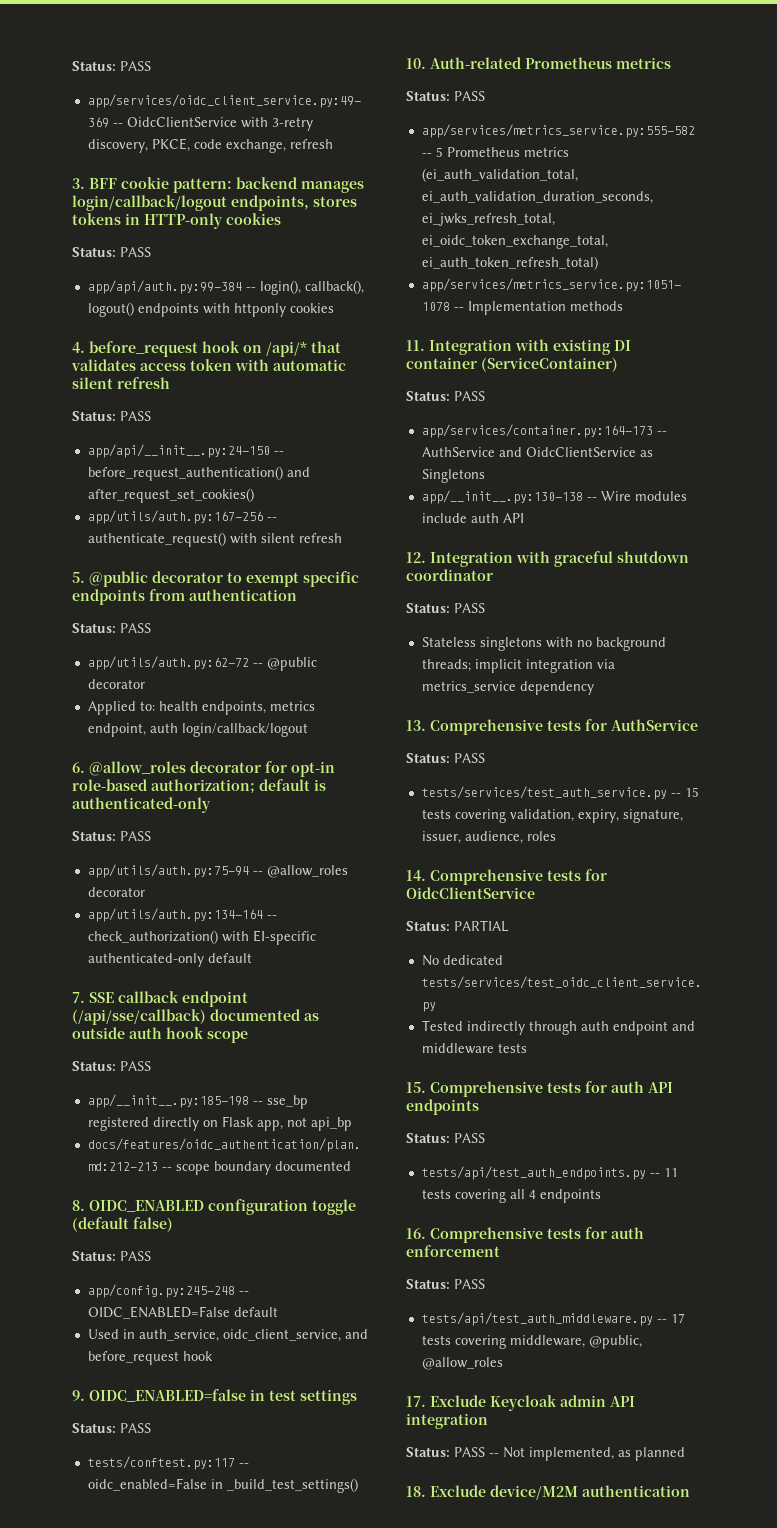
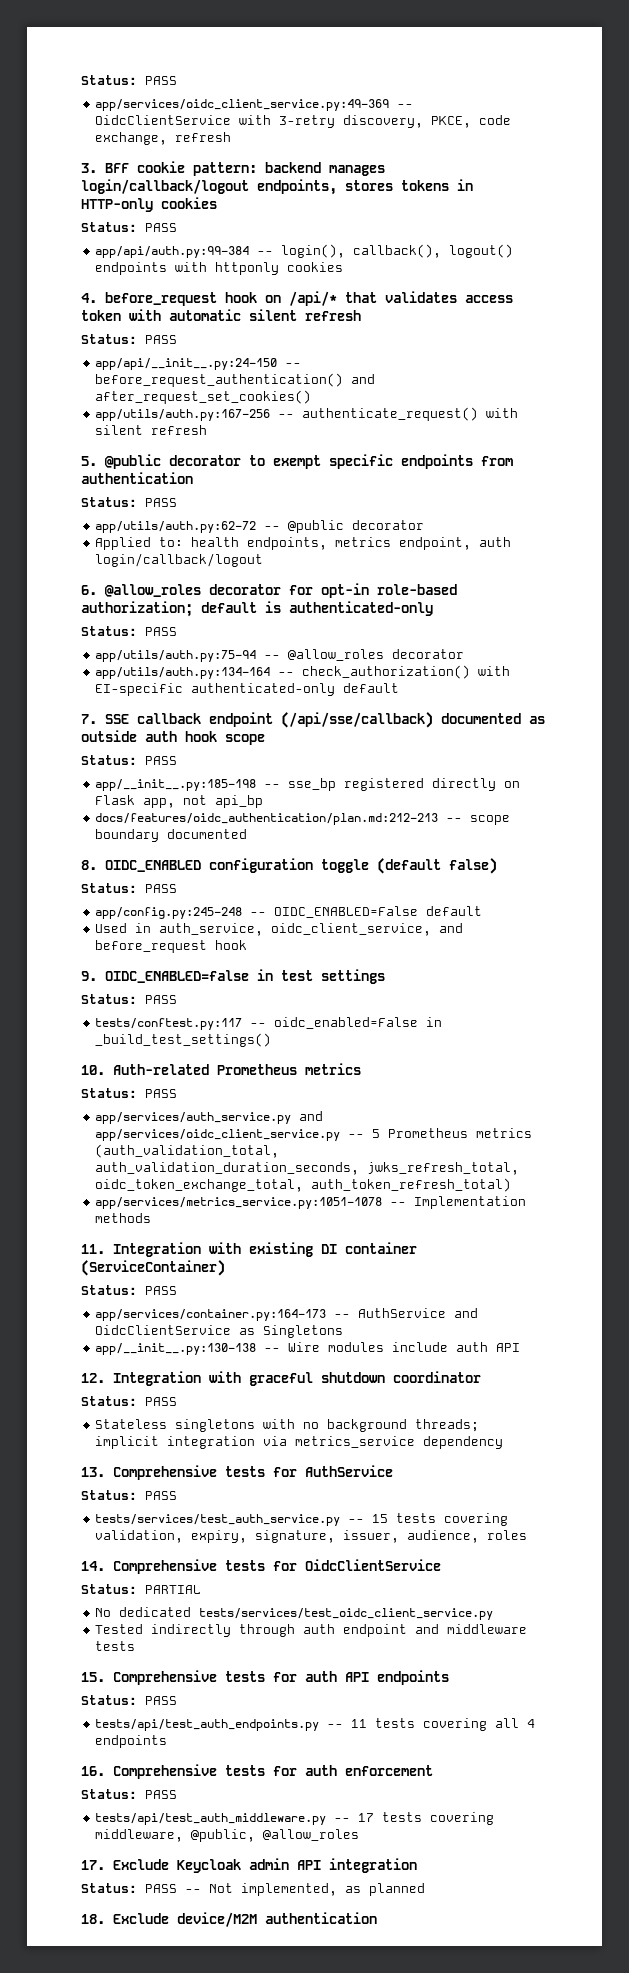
[421,124,695,138] app/services/metrics_service.py:555-582 -> [95,1111,324,1124] [95,1129,341,1141] app/services/auth_service.py and app/services/oidc_client_service.py
[421,168,578,182] [421,191,653,204] [421,213,555,226] [421,235,608,249] [421,256,598,270] (ei_auth_validation_total, ei_auth_validation_duration_seconds, ei_jwks_refresh_total, ei_oidc_token_exchange_total, ei_auth_token_refresh_total) -> [95,1144,280,1158] [95,1162,520,1175] [95,1178,512,1192] (auth_validation_total, auth_validation_duration_seconds, jwks_refresh_total, oidc_token_exchange_total, auth_token_refresh_total)

